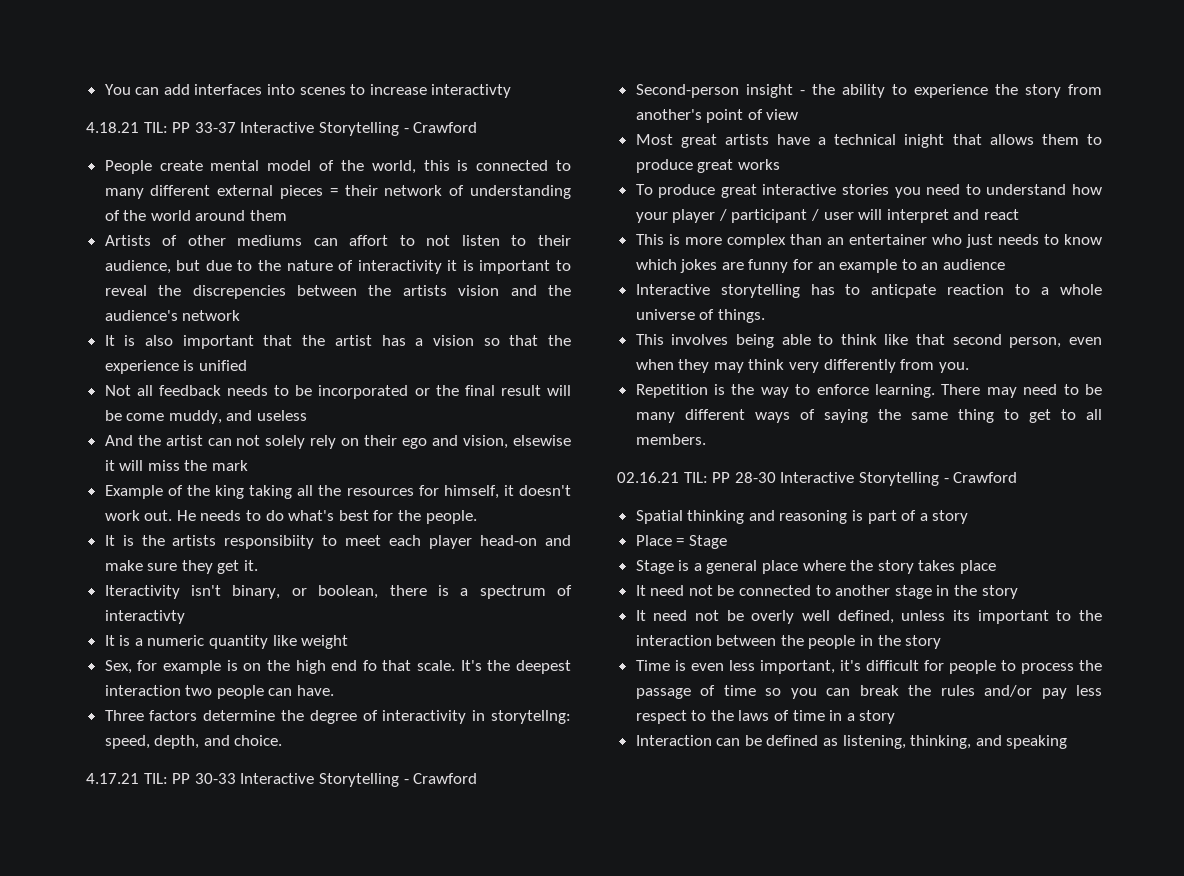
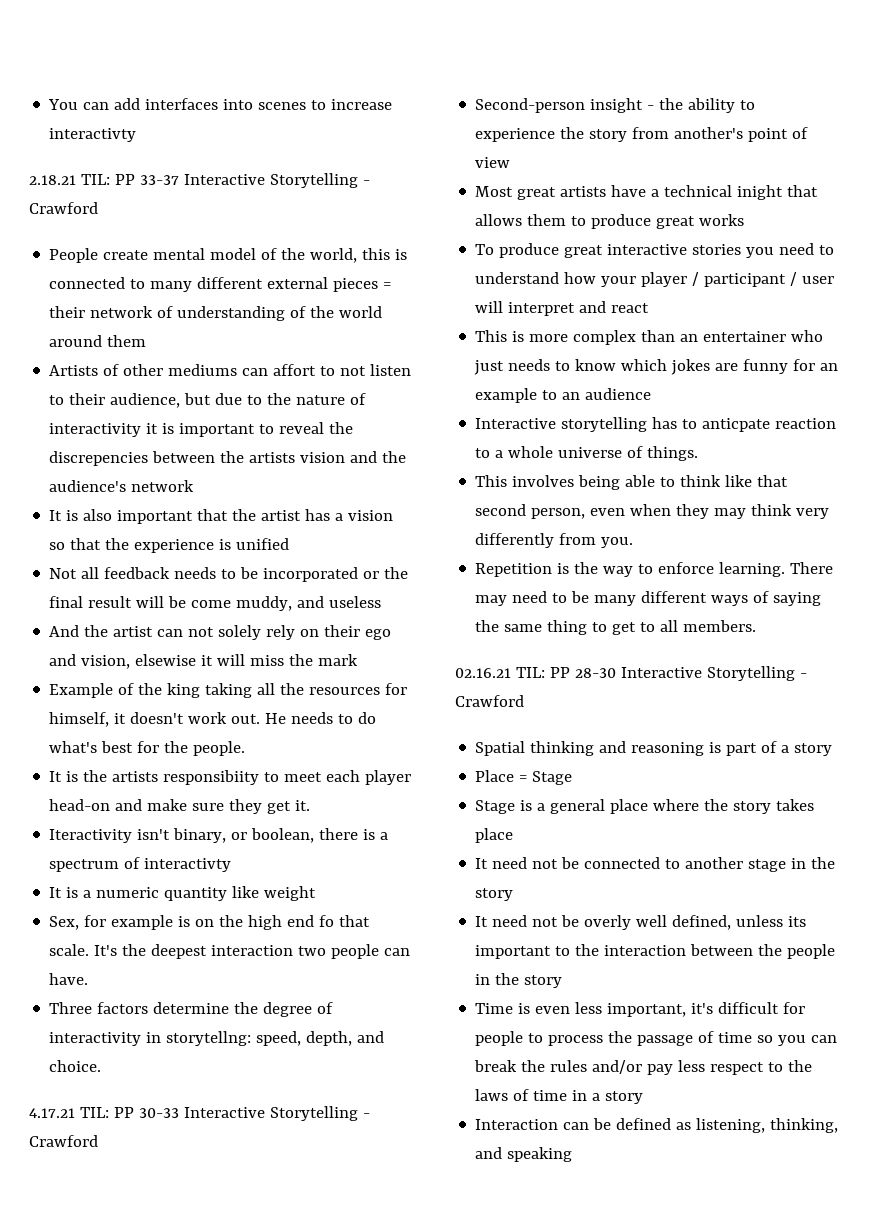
[86,122,139,133] 4.18.21 -> [29,175,76,185] 2.18.21

